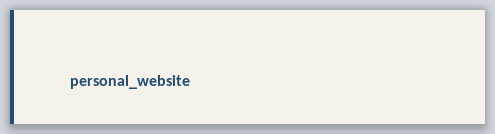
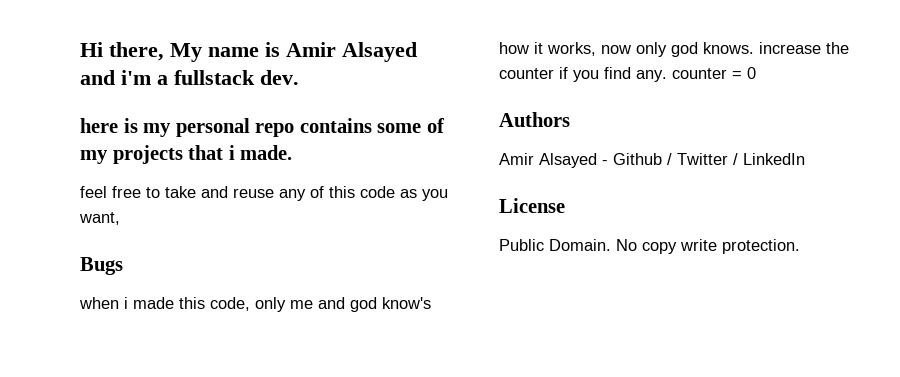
[70,75,190,89] personal_website -> [80,42,417,62] [80,70,299,85] [80,118,445,137] [80,145,293,164] [80,186,448,201] [79,212,120,225] [80,257,123,275] [79,297,431,312] [499,42,849,57] [499,67,756,82] [499,112,570,127] [499,153,805,168] [499,198,565,213] [499,239,800,254] Hi there, My name is Amir Alsayed and i'm a fullstack dev. // here is my personal repo contains some of my projects that i made. // feel free to take and reuse any of this code as you want, // Bugs // when i made this code, only me and god know's how it works, now only god knows. increase the counter if you find any. counter = 0 // Authors // Amir Alsayed - Github / Twitter / LinkedIn // License // Public Domain. No copy write protection.

